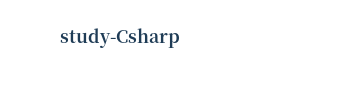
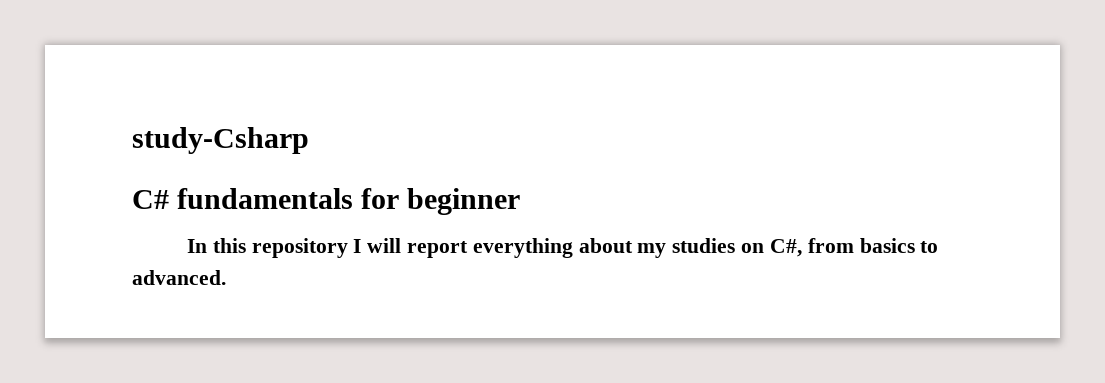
(180, 38) none -> [132,188,521,215] [187,238,939,258] [132,270,226,285] // C# fundamentals for beginner // In this repository I will report everything about my studies on C#, from basics to advanced.

